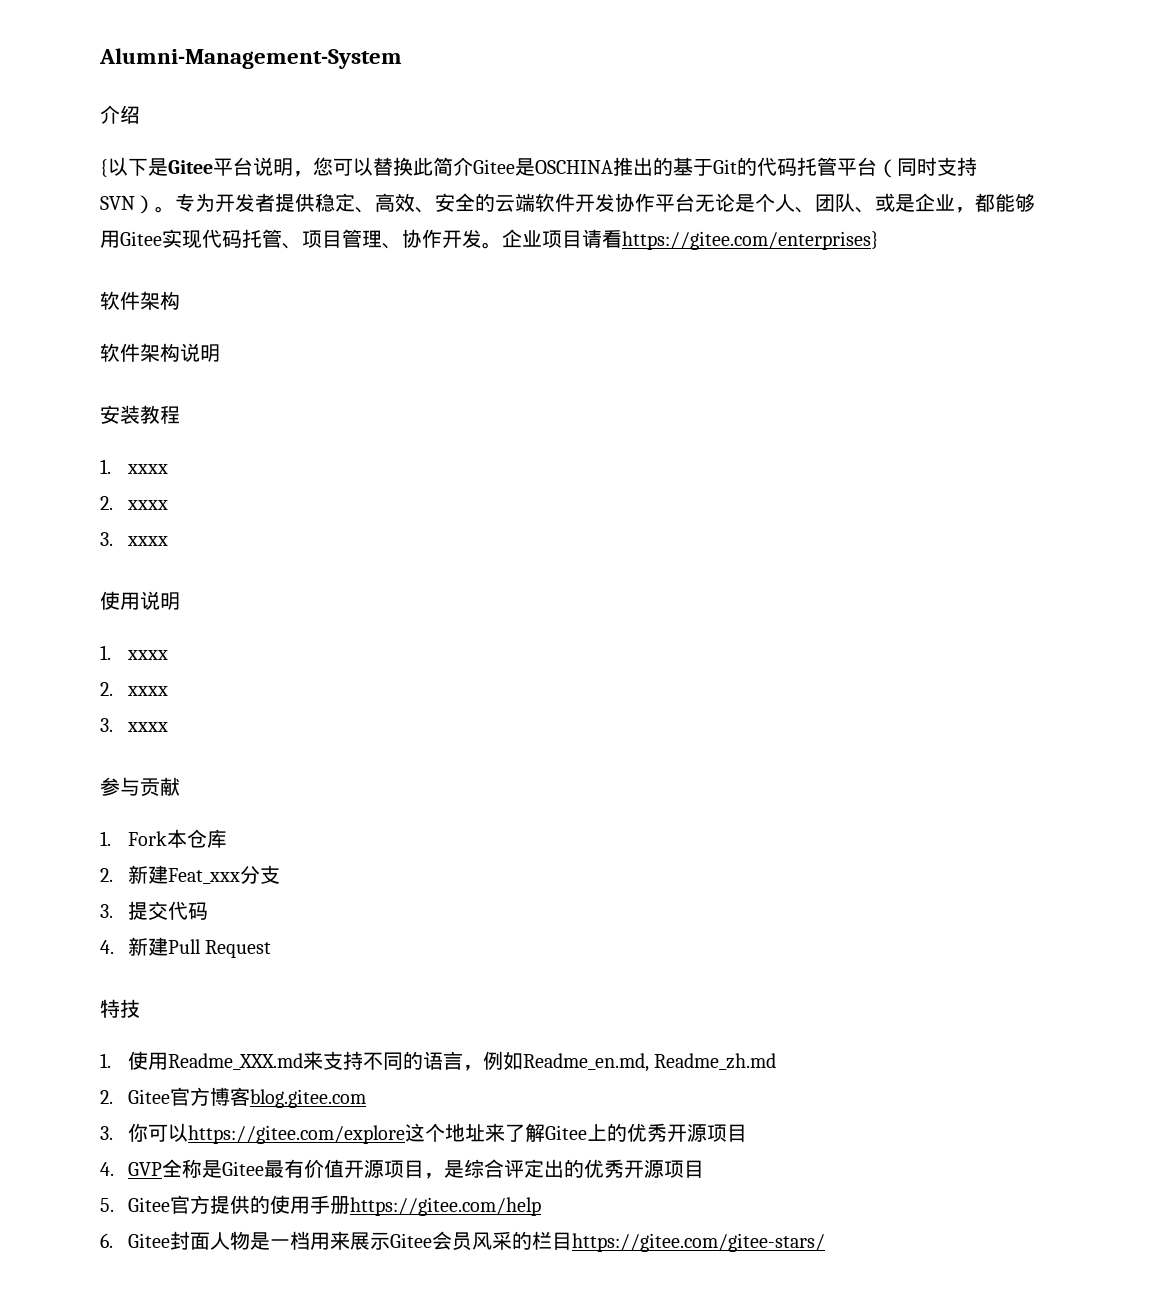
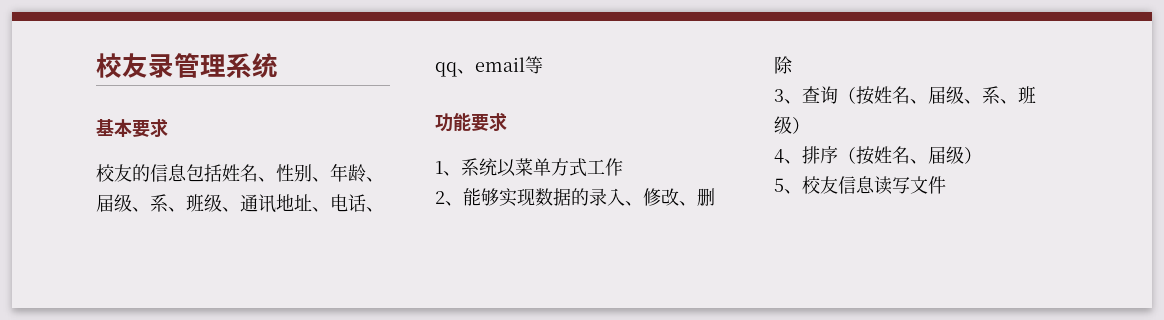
[99,48,402,69] [100,105,140,124] [100,157,977,178] [100,193,1035,214] [100,229,879,250] [100,291,180,310] [100,343,220,362] [100,405,180,424] [100,459,168,474] [100,496,168,510] [100,532,168,546] [100,591,180,610] [100,645,168,660] [100,682,168,696] [100,718,168,732] [100,777,180,797] [100,829,227,848] [100,865,280,884] [100,901,208,920] [100,937,272,958] [100,999,140,1018] [100,1051,777,1072] [100,1087,366,1108] [100,1123,747,1144] [100,1159,704,1179] [100,1195,541,1216] [100,1231,825,1252] Alumni-Management-System // 介绍 // {以下是Gitee平台说明，您可以替换此简介Gitee是OSCHINA推出的基于Git的代码托管平台（同时支持SVN）。专为开发者提供稳定、高效、安全的云端软件开发协作平台无论是个人、团队、或是企业，都能够用Gitee实现代码托管、项目管理、协作开发。企业项目请看https://gitee.com/enterprises} // 软件架构 // 软件架构说明 // 安装教程 // 1. xxxx // 2. xxxx // 3. xxxx // 使用说明 // 1. xxxx // 2. xxxx // 3. xxxx // 参与贡献 // 1. Fork本仓库 // 2.新建Feat_xxx分支 // 3.提交代码 // 4.新建Pull Request // 特技 // 1.使用Readme_XXX.md来支持不同的语言，例如Readme_en.md, Readme_zh.md // 2. Gitee官方博客blog.gitee.com // 3.你可以https://gitee.com/explore这个地址来了解Gitee上的优秀开源项目 // 4. GVP全称是Gitee最有价值开源项目，是综合评定出的优秀开源项目 // 5. Gitee官方提供的使用手册https://gitee.com/help // 6. Gitee封面人物是一档用来展示Gitee会员风采的栏目https://gitee.com/gitee-stars/ -> [96,53,278,78] [96,118,168,138] [96,163,384,183] [96,194,384,213] [435,56,543,77] [435,112,507,132] [435,158,623,177] [435,188,715,207] [774,56,793,74] [774,86,1036,105] [774,116,810,134] [774,146,982,165] [774,176,946,195] 校友录管理系统 // 基本要求 // 校友的信息包括姓名、性别、年龄、届级、系、班级、通讯地址、电话、qq、email等 // 功能要求 // 1、系统以菜单方式工作 // 2、能够实现数据的录入、修改、删除 // 3、查询（按姓名、届级、系、班级） // 4、排序（按姓名、届级） // 5、校友信息读写文件

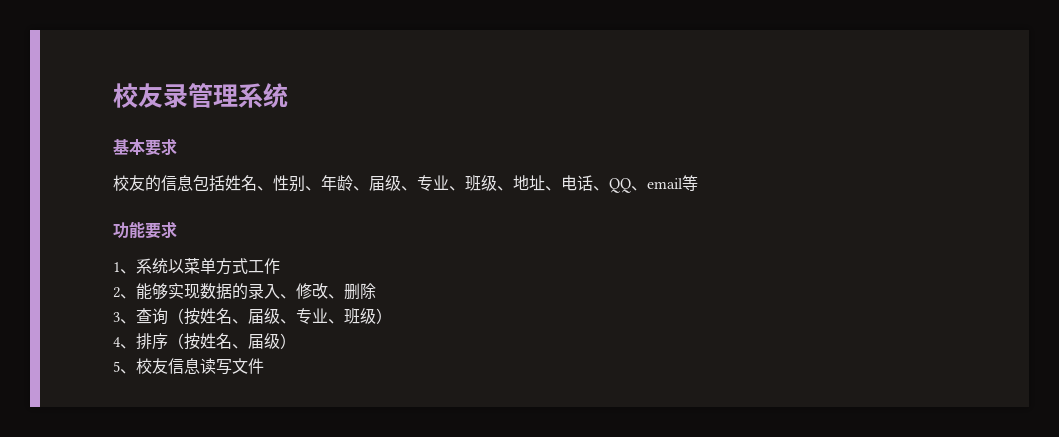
[150,194,168,212] 系 -> [417,175,449,191] 专业
[240,194,276,213] 通讯 -> (513, 188) none
[435,62,457,77] qq -> [609,178,631,193] QQ
[982,86,1000,104] 系 -> [296,308,328,324] 专业

